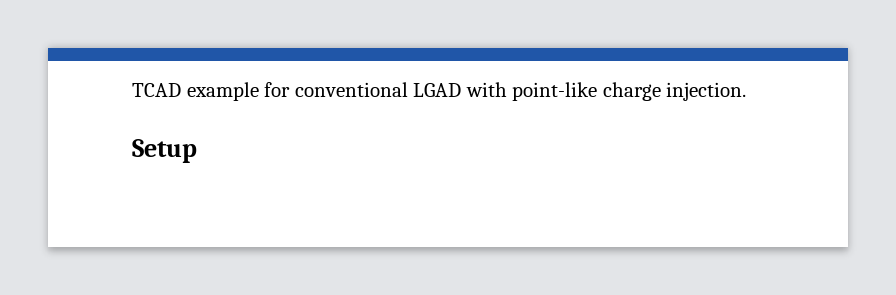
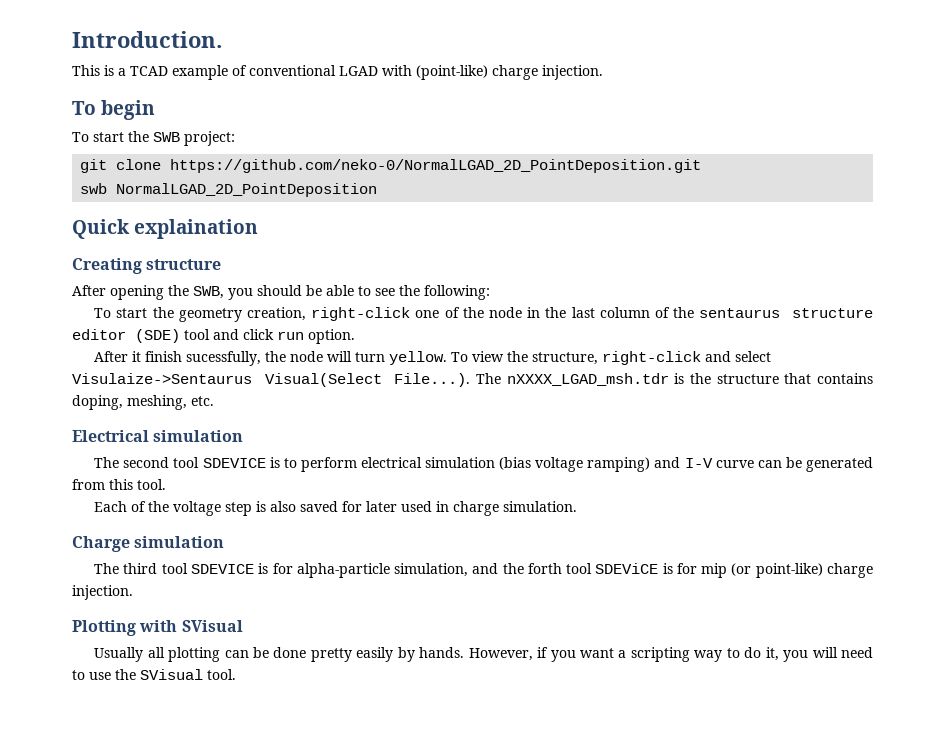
(132, 90) none -> [72,31,222,48] [72,65,126,76] Introduction. // This is a
[264,82,291,97] for -> [232,65,247,76] of
[512,82,747,101] [132,139,197,163] point-like charge injection. // Setup -> [416,65,603,80] [72,100,156,120] [72,131,235,146] [80,159,702,173] [80,183,378,197] [72,219,259,239] [72,258,222,274] [72,285,490,300] [94,307,873,322] [72,329,355,344] [94,351,772,366] [72,373,874,387] [72,395,214,410] [72,430,244,442] [94,457,874,472] [72,479,166,490] [94,501,578,516] [72,536,225,552] [94,563,874,578] [72,585,133,600] [72,620,243,636] [94,647,873,662] [72,669,236,680] (point-like) charge injection. // To begin // To start the SWB project: // git clone https://github.com/neko-0/NormalLGAD_2D_PointDeposition.git // swb NormalLGAD_2D_PointDeposition // Quick explaination // Creating structure // After opening the SWB, you should be able to see the following: // To start the geometry creation, right-click one of the node in the last column of the sentaurus structure editor (SDE) tool and click run option. // After it finish sucessfully, the node will turn yellow. To view the structure, right-click and select Visulaize->Sentaurus Visual(Select File...). The nXXXX_LGAD_msh.tdr is the structure that contains doping, meshing, etc. // Electrical simulation // The second tool SDEVICE is to perform electrical simulation (bias voltage ramping) and I-V curve can be generated from this tool. // Each of the voltage step is also saved for later used in charge simulation. // Charge simulation // The third tool SDEVICE is for alpha-particle simulation, and the forth tool SDEViCE is for mip (or point-like) charge injection. // Plotting with SVisual // Usually all plotting can be done pretty easily by hands. However, if you want a scripting way to do it, you will need to use the SVisual tool.

